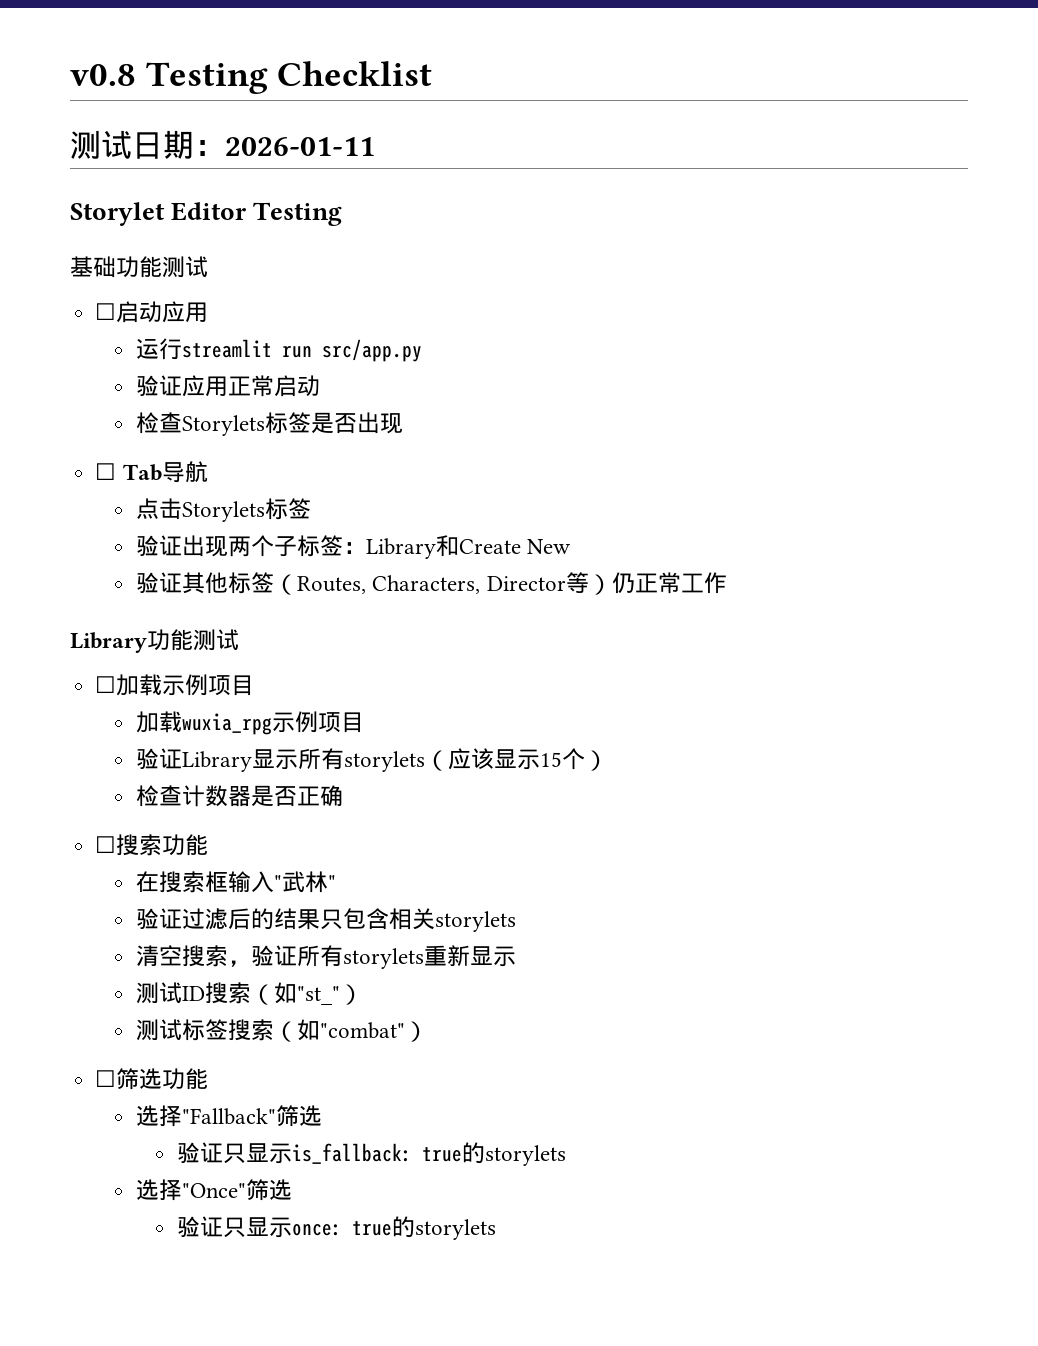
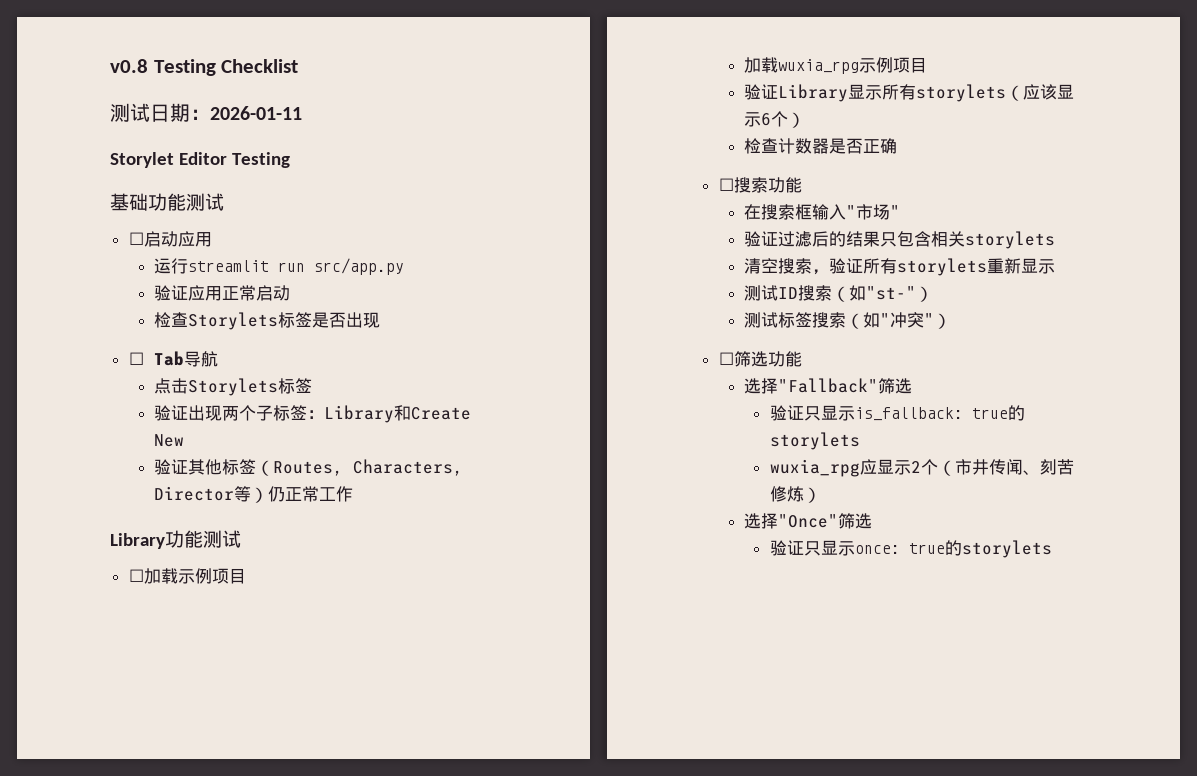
[540,752,563,767] 15 -> [761,113,772,126] 6
[282,871,329,893] 武林 -> [856,204,891,220] 市场
[297,986,341,1005] "st_" -> [866,286,917,300] "st-"
[320,1022,406,1039] "combat" -> [880,312,935,328] "冲突"
(567, 1155) none -> [769,459,1074,477] [769,486,821,503] // wuxia_rpg应显示2个（市井传闻、刻苦修炼）

